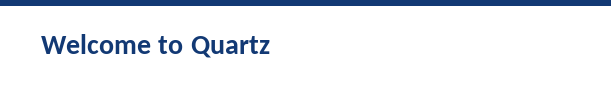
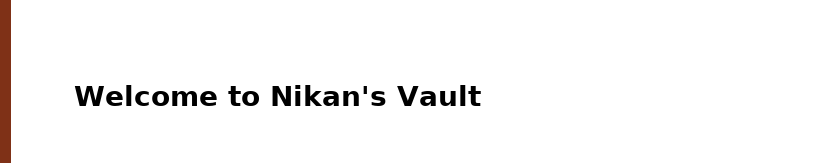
[190,36,270,58] Quartz -> [269,85,481,106] Nikan's Vault

